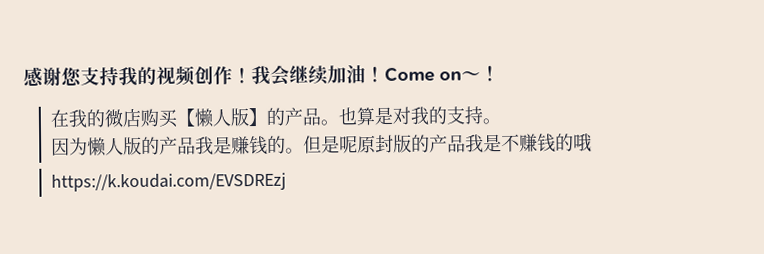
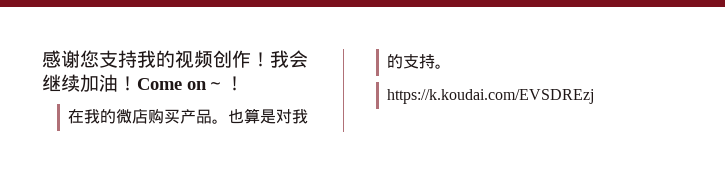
[176,107,286,128] 【懒人版】的 -> (181, 116) none
[51,133,594,157] // 因为懒人版的产品我是赚钱的。但是呢原封版的产品我是不赚钱的哦 -> (452, 66) none

